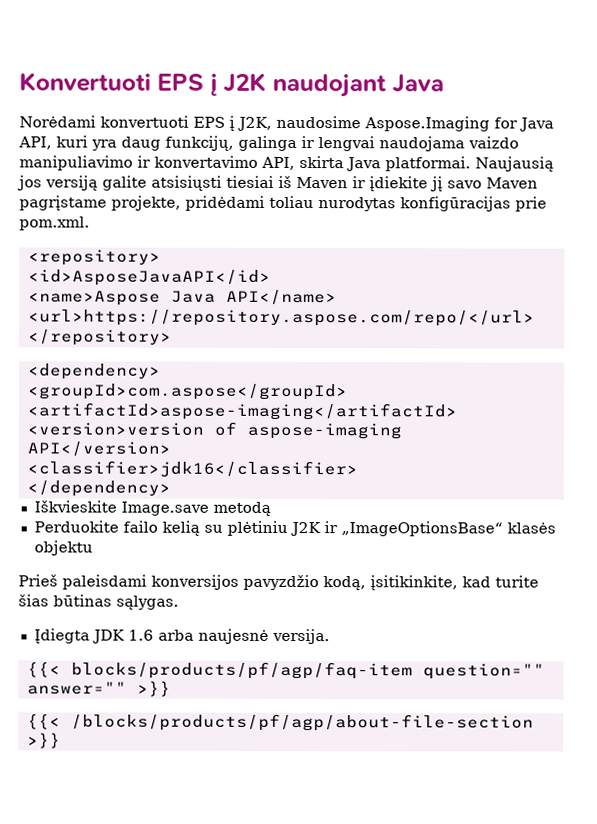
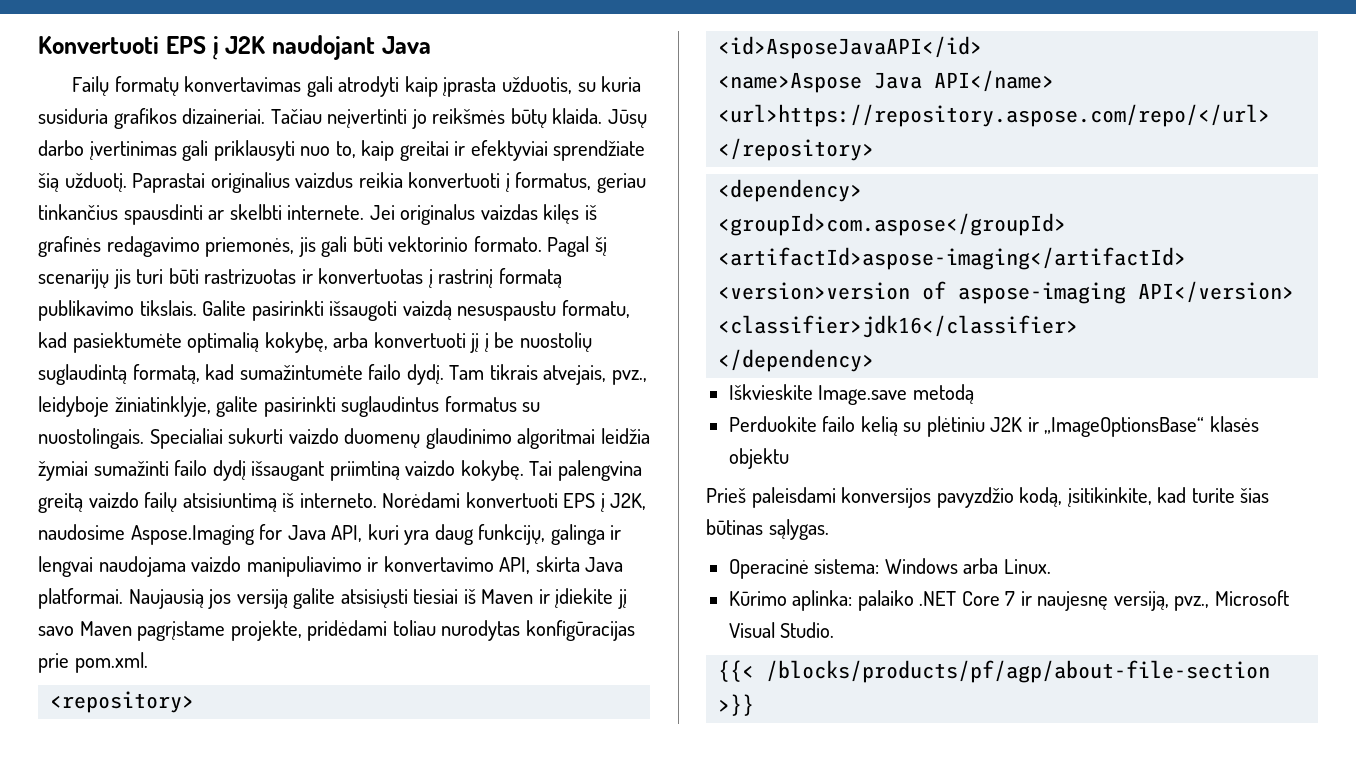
(444, 84) none -> [72,76,642,97] [38,108,647,129] [38,140,646,161] [38,172,646,193] [38,204,597,225] [38,236,607,257] [38,268,562,289] [38,300,630,321] [38,332,592,353] [38,364,647,385] [38,396,541,417] [38,428,650,449] [38,460,642,481] [38,492,377,513] Failų formatų konvertavimas gali atrodyti kaip įprasta užduotis, su kuria susiduria grafikos dizaineriai. Tačiau neįvertinti jo reikšmės būtų klaida. Jūsų darbo įvertinimas gali priklausyti nuo to, kaip greitai ir efektyviai sprendžiate šią užduotį. Paprastai originalius vaizdus reikia konvertuoti į formatus, geriau tinkančius spausdinti ar skelbti internete. Jei originalus vaizdas kilęs iš grafinės redagavimo priemonės, jis gali būti vektorinio formato. Pagal šį scenarijų jis turi būti rastrizuotas ir konvertuotas į rastrinį formatą publikavimo tikslais. Galite pasirinkti išsaugoti vaizdą nesuspaustu formatu, kad pasiektumėte optimalią kokybę, arba konvertuoti jį į be nuostolių suglaudintą formatą, kad sumažintumėte failo dydį. Tam tikrais atvejais, pvz., leidyboje žiniatinklyje, galite pasirinkti suglaudintus formatus su nuostolingais. Specialiai sukurti vaizdo duomenų glaudinimo algoritmai leidžia žymiai sumažinti failo dydį išsaugant priimtiną vaizdo kokybę. Tai palengvina greitą vaizdo failų atsisiuntimą iš interneto.
[33,628,330,645] [26,661,545,680] [26,680,171,697] Įdiegta JDK 1.6 arba naujesnė versija. // {{< blocks/products/pf/agp/faq-item question="" answer="" >}} -> [728,558,1051,579] [728,590,1289,611] [728,622,835,638] Operacinė sistema: Windows arba Linux. // Kūrimo aplinka: palaiko .NET Core 7 ir naujesnę versiją, pvz., Microsoft Visual Studio.

